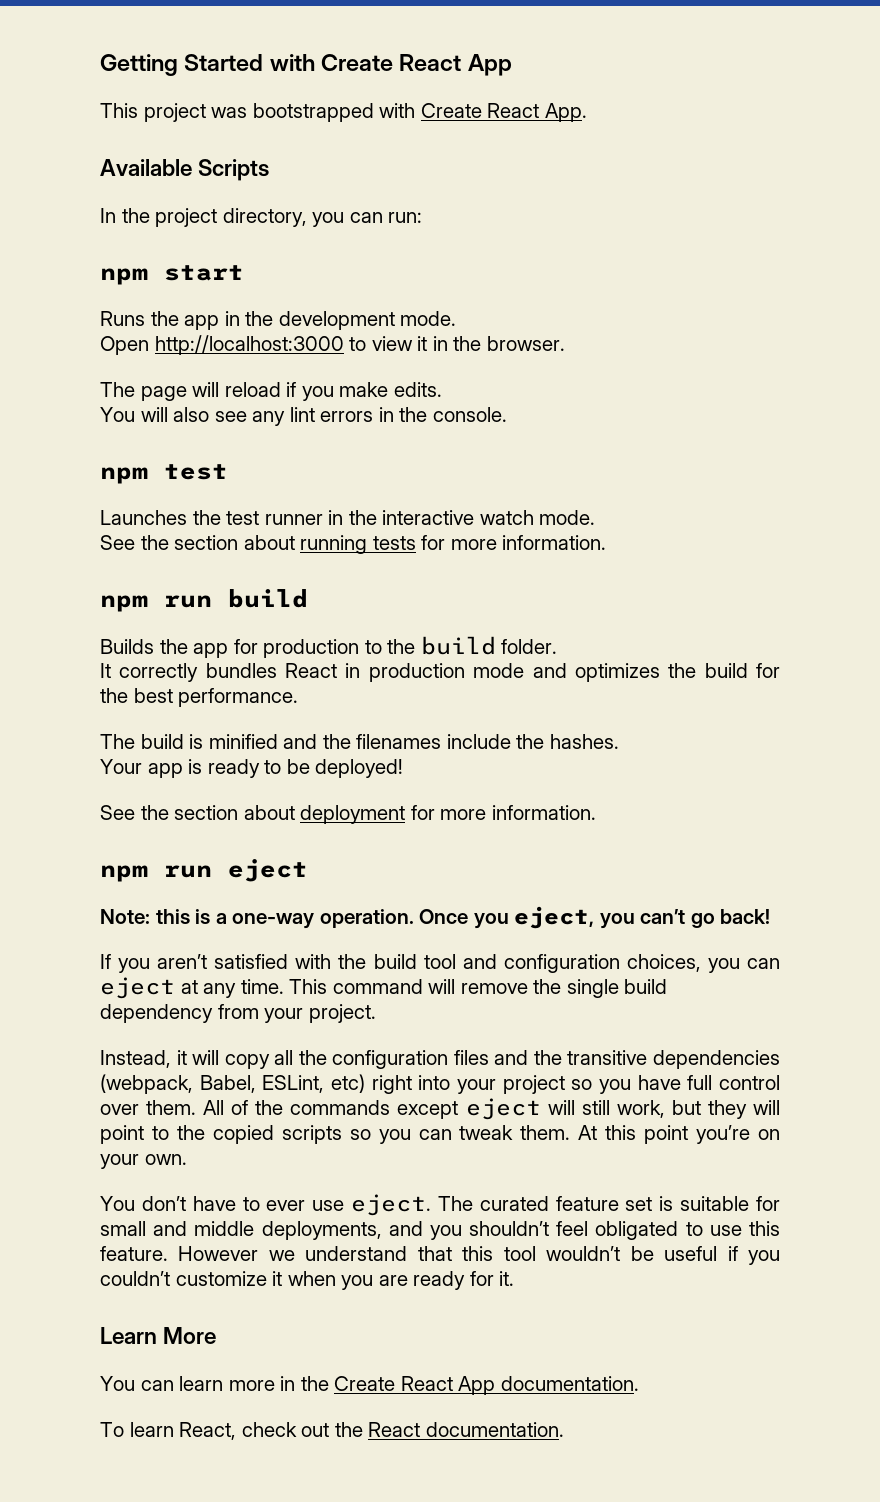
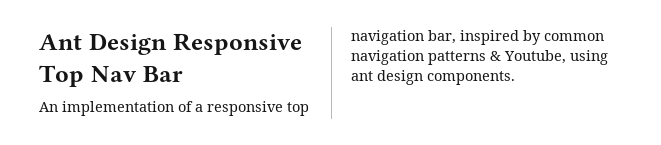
[100,54,512,76] [100,103,587,122] [100,159,270,181] [100,208,423,227] [100,265,244,285] [100,311,457,330] [100,335,565,355] [100,382,442,401] [100,407,507,426] [100,464,228,484] [100,510,596,525] [100,535,607,554] [100,589,308,612] [100,636,558,658] [100,663,781,682] [100,688,299,707] [100,734,619,749] [100,759,404,778] [100,805,596,824] [100,859,308,882] [100,906,771,929] [100,954,781,973] [100,977,668,999] [100,1004,376,1023] [100,1050,780,1069] [100,1074,780,1094] [100,1098,781,1120] [100,1125,781,1144] [100,1154,187,1169] [100,1194,780,1216] [100,1221,780,1240] [100,1246,781,1265] [100,1271,515,1290] [100,1327,217,1344] [100,1376,639,1395] [100,1422,564,1440] Getting Started with Create React App // This project was bootstrapped with Create React App. // Available Scripts // In the project directory, you can run: // npm start // Runs the app in the development mode. // Open http://localhost:3000 to view it in the browser. // The page will reload if you make edits. // You will also see any lint errors in the console. // npm test // Launches the test runner in the interactive watch mode. // See the section about running tests for more information. // npm run build // Builds the app for production to the build folder. // It correctly bundles React in production mode and optimizes the build for the best performance. // The build is minified and the filenames include the hashes. // Your app is ready to be deployed! // See the section about deployment for more information. // npm run eject // Note: this is a one-way operation. Once you eject, you can’t go back! // If you aren’t satisfied with the build tool and configuration choices, you can eject at any time. This command will remove the single build dependency from your project. // Instead, it will copy all the configuration files and the transitive dependencies (webpack, Babel, ESLint, etc) right into your project so you have full control over them. All of the commands except eject will still work, but they will point to the copied scripts so you can tweak them. At this point you’re on your own. // You don’t have to ever use eject. The curated feature set is suitable for small and middle deployments, and you shouldn’t feel obligated to use this feature. However we understand that this tool wouldn’t be useful if you couldn’t customize it when you are ready for it. // Learn More // You can learn more in the Create React App documentation. // To learn React, check out the React documentation. -> [39,33,302,55] [39,65,183,87] [39,101,309,116] [351,30,604,45] [351,50,608,65] [351,70,515,85] Ant Design Responsive Top Nav Bar // An implementation of a responsive top navigation bar, inspired by common navigation patterns & Youtube, using ant design components.

